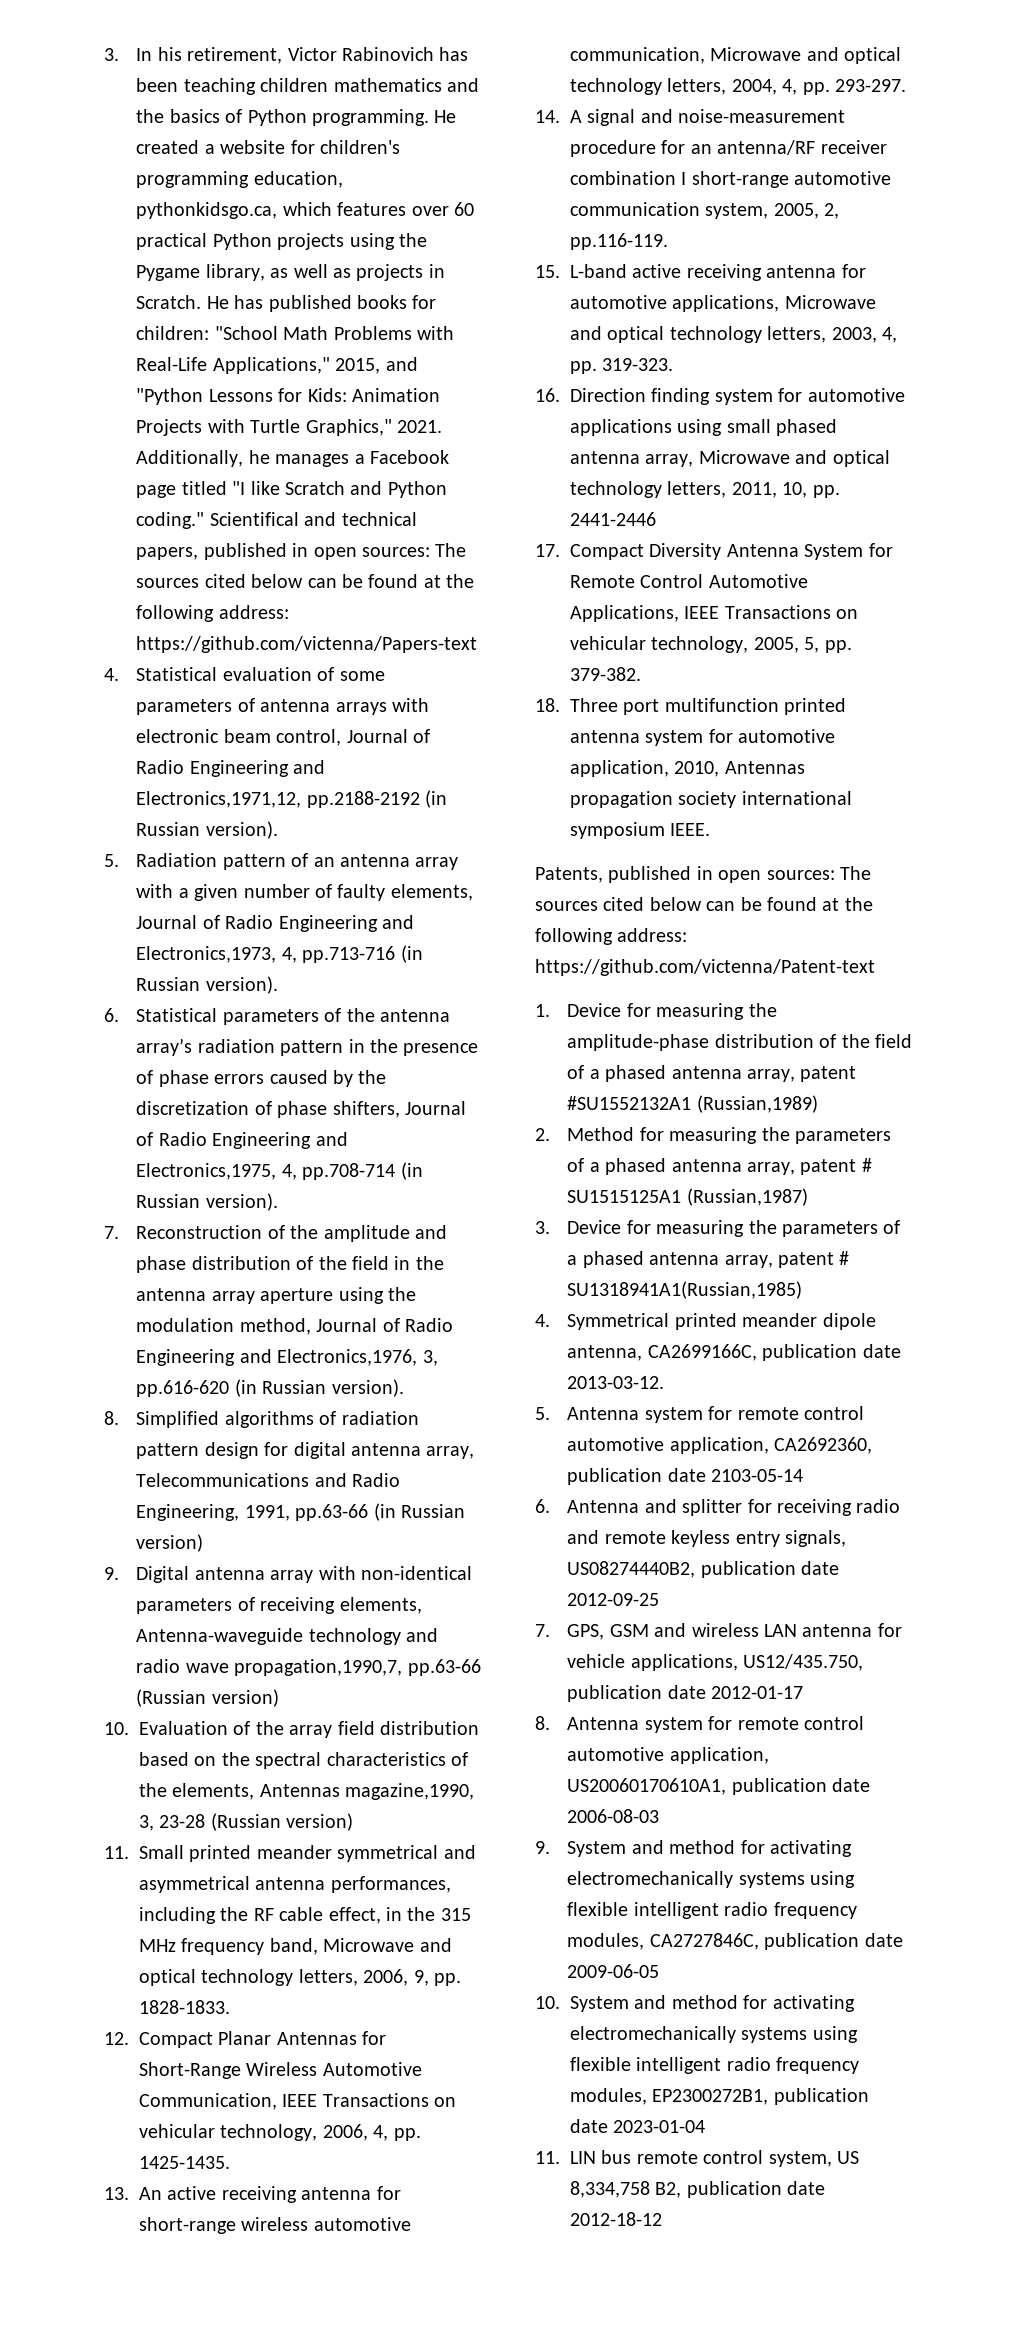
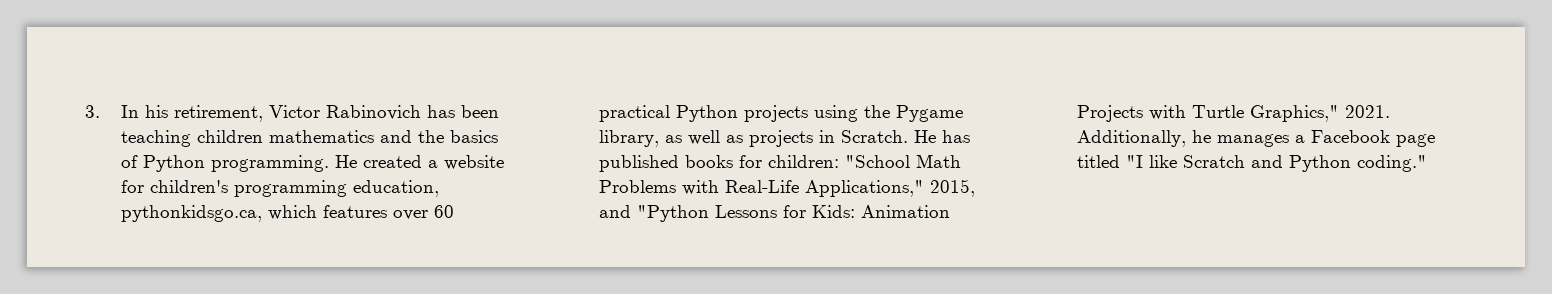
[209,512,417,526] [136,543,467,560] [136,574,475,588] [136,605,289,622] [136,636,478,653] [104,667,385,681] [136,698,429,715] [136,729,430,746] [136,760,326,777] [136,790,448,808] [136,821,278,839] [104,853,459,870] [136,884,473,901] [136,915,414,932] [136,945,423,963] [136,976,278,994] [104,1008,450,1025] [136,1038,479,1056] [136,1070,387,1087] [136,1101,466,1118] [136,1132,348,1149] [136,1162,423,1180] [136,1193,278,1211] [104,1225,447,1242] [136,1256,444,1273] [136,1287,416,1304] [136,1318,453,1335] [136,1349,438,1366] [136,1379,404,1397] [104,1411,419,1428] [136,1442,475,1459] [136,1473,401,1487] [136,1503,465,1521] [136,1534,204,1552] [104,1566,472,1583] [136,1597,422,1614] [136,1628,439,1645] [136,1659,481,1676] [136,1689,279,1707] [104,1721,479,1738] [139,1752,468,1769] [139,1783,475,1800] [139,1813,354,1831] [104,1845,476,1862] [139,1876,451,1893] [139,1907,471,1924] [139,1938,452,1955] [139,1969,461,1986] [139,2000,230,2014] [104,2031,387,2048] [139,2062,422,2079] [139,2093,457,2110] [139,2124,421,2141] [139,2156,230,2169] [104,2186,401,2203] [139,2217,411,2234] [570,47,902,64] [570,78,906,95] [535,109,846,126] [570,140,887,157] [570,171,892,188] [570,202,840,219] [570,233,668,250] [535,264,866,281] [570,295,876,312] [570,326,897,343] [570,358,674,374] [535,388,905,405] [570,419,838,436] [570,450,890,467] [570,481,840,498] [570,512,656,526] [535,543,893,560] [570,574,808,588] [570,605,859,622] [570,636,852,653] [570,667,641,681] [535,698,847,715] [570,729,836,746] [570,760,805,777] [570,791,852,808] [570,822,711,839] [535,866,871,883] [535,897,873,911] [535,928,688,945] [535,959,875,976] [535,1003,777,1020] [567,1034,912,1051] [567,1065,857,1082] [567,1095,818,1113] [535,1127,891,1144] [567,1158,872,1175] [567,1188,808,1206] [535,1220,901,1237] [567,1251,850,1268] [567,1281,803,1299] [535,1313,876,1330] [567,1344,901,1361] [567,1376,665,1389] [535,1406,864,1423] [567,1437,873,1454] [567,1468,804,1485] [535,1499,901,1516] [567,1530,846,1547] [567,1561,840,1578] [567,1593,660,1606] [535,1623,902,1640] [567,1654,864,1671] [567,1685,804,1702] [535,1716,864,1733] [567,1747,769,1764] [567,1778,871,1795] [567,1809,660,1823] [535,1840,852,1857] [567,1871,856,1888] [567,1902,857,1919] [567,1933,903,1950] [567,1964,660,1978] [535,1995,855,2012] [570,2026,858,2043] [570,2057,860,2074] [570,2088,869,2105] [570,2119,706,2133] [535,2150,859,2167] [570,2181,826,2198] [570,2212,662,2226] Scientifical and technical papers, published in open sources: The sources cited below can be found at the following address: https://github.com/victenna/Papers-text // 4. Statistical evaluation of some parameters of antenna arrays with electronic beam control, Journal of Radio Engineering and Electronics,1971,12, pp.2188-2192 (in Russian version). // 5. Radiation pattern of an antenna array with a given number of faulty elements, Journal of Radio Engineering and Electronics,1973, 4, pp.713-716 (in Russian version). // 6. Statistical parameters of the antenna array’s radiation pattern in the presence of phase errors caused by the discretization of phase shifters, Journal of Radio Engineering and Electronics,1975, 4, pp.708-714 (in Russian version). // 7. Reconstruction of the amplitude and phase distribution of the field in the antenna array aperture using the modulation method, Journal of Radio Engineering and Electronics,1976, 3, pp.616-620 (in Russian version). // 8. Simplified algorithms of radiation pattern design for digital antenna array, Telecommunications and Radio Engineering, 1991, pp.63-66 (in Russian version) // 9. Digital antenna array with non-identical parameters of receiving elements, Аntenna-waveguide technology and radio wave propagation,1990,7, pp.63-66 (Russian version) // 10. Evaluation of the array field distribution based on the spectral characteristics of the elements, Antennas magazine,1990, 3, 23-28 (Russian version) // 11. Small printed meander symmetrical and asymmetrical antenna performances, including the RF cable effect, in the 315 MHz frequency band, Microwave and optical technology letters, 2006, 9, pp. 1828-1833. // 12. Compact Planar Antennas for Short-Range Wireless Automotive Communication, IEEE Transactions on vehicular technology, 2006, 4, pp. 1425-1435. // 13. An active receiving antenna for short-range wireless automotive communication, Microwave and optical technology letters, 2004, 4, pp. 293-297. // 14. A signal and noise-measurement procedure for an antenna/RF receiver combination I short-range automotive communication system, 2005, 2, pp.116-119. // 15. L-band active receiving antenna for automotive applications, Microwave and optical technology letters, 2003, 4, pp. 319-323. // 16. Direction finding system for automotive applications using small phased antenna array, Microwave and optical technology letters, 2011, 10, pp. 2441-2446 // 17. Compact Diversity Antenna System for Remote Control Automotive Applications, IEEE Transactions on vehicular technology, 2005, 5, pp. 379-382. // 18. Three port multifunction printed antenna system for automotive application, 2010, Antennas propagation society international symposium IEEE. // Patents, published in open sources: The sources cited below can be found at the following address: https://github.com/victenna/Patent-text // 1. Device for measuring the amplitude-phase distribution of the field of a phased antenna array, patent #SU1552132A1 (Russian,1989) // 2. Method for measuring the parameters of a phased antenna array, patent # SU1515125A1 (Russian,1987) // 3. Device for measuring the parameters of a phased antenna array, patent # SU1318941A1(Russian,1985) // 4. Symmetrical printed meander dipole antenna, CA2699166C, publication date 2013-03-12. // 5. Antenna system for remote control automotive application, CA2692360, publication date 2103-05-14 // 6. Antenna and splitter for receiving radio and remote keyless entry signals, US08274440B2, publication date 2012-09-25 // 7. GPS, GSM and wireless LAN antenna for vehicle applications, US12/435.750, publication date 2012-01-17 // 8. Antenna system for remote control automotive application, US20060170610A1, publication date 2006-08-03 // 9. System and method for activating electromechanically systems using flexible intelligent radio frequency modules, CA2727846C, publication date 2009-06-05 // 10. System and method for activating electromechanically systems using flexible intelligent radio frequency modules, EP2300272B1, publication date 2023-01-04 // 11. LIN bus remote control system, US 8,334,758 B2, publication date 2012-18-12 -> (1428, 163) none

